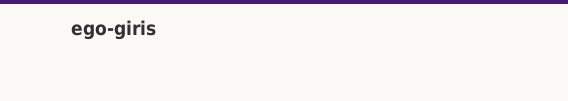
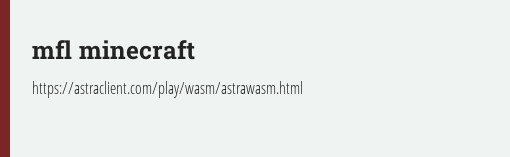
[71,20,156,40] ego-giris -> [32,40,195,60] [32,81,303,98] mfl minecraft // https://astraclient.com/play/wasm/astrawasm.html

